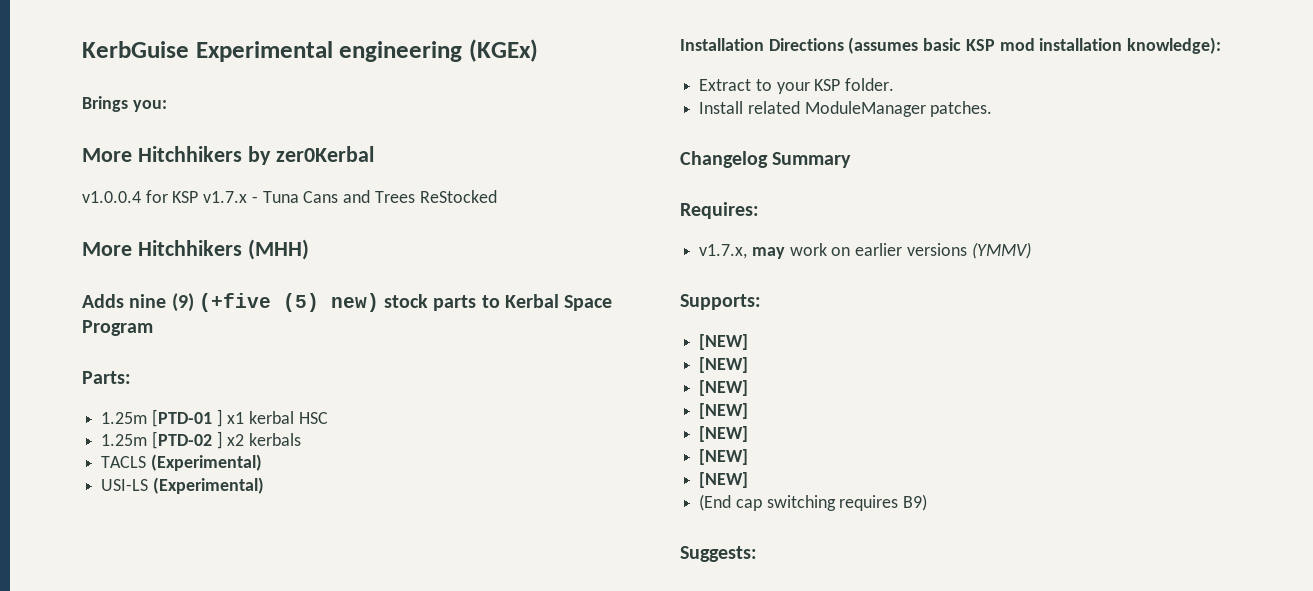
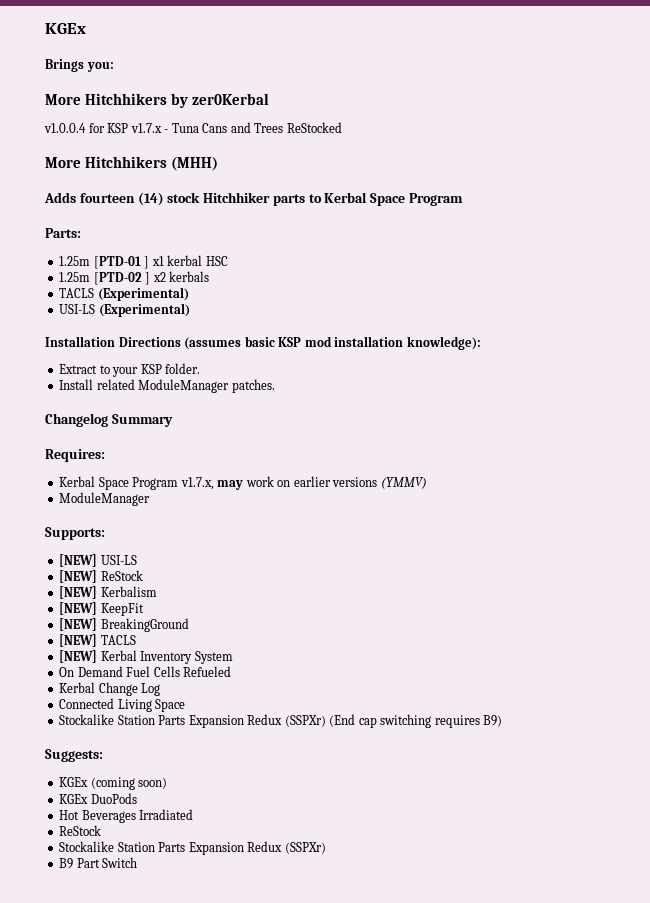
[82,39,538,62] KerbGuise Experimental engineering (KGEx) -> [45,23,86,34] KGEx
[129,293,429,312] nine (9) (+five (5) new) stock -> [79,192,271,206] fourteen (14) stock Hitchhiker
(759, 210) none -> [59,476,179,490] Kerbal Space Program
(1031, 250) none -> [59,492,151,506] // ModuleManager
[699,357,749,373] [699,380,749,396] [699,403,749,419] [699,426,749,442] [699,449,749,465] [699,472,749,488] // [NEW] // [NEW] // [NEW] // [NEW] // [NEW] // [NEW] // -> [100,555,137,565] [59,570,143,583] [59,586,157,599] [59,602,144,616] [59,618,189,632] [59,634,136,647] [59,650,233,664] [59,666,232,677] [59,682,161,696] [59,698,186,712] [59,714,326,728] USI-LS // [NEW] ReStock // [NEW] Kerbalism // [NEW] KeepFit // [NEW] BreakingGround // [NEW] TACLS // [NEW] Kerbal Inventory System // On Demand Fuel Cells Refueled // Kerbal Change Log // Connected Living Space // Stockalike Station Parts Expansion Redux (SSPXr)
(757, 554) none -> [59,777,168,790] [59,793,137,804] [59,809,194,823] [59,825,102,836] [59,841,326,855] [59,857,138,869] // KGEx (coming soon) // KGEx DuoPods // Hot Beverages Irradiated // ReStock // Stockalike Station Parts Expansion Redux (SSPXr) // B9 Part Switch

